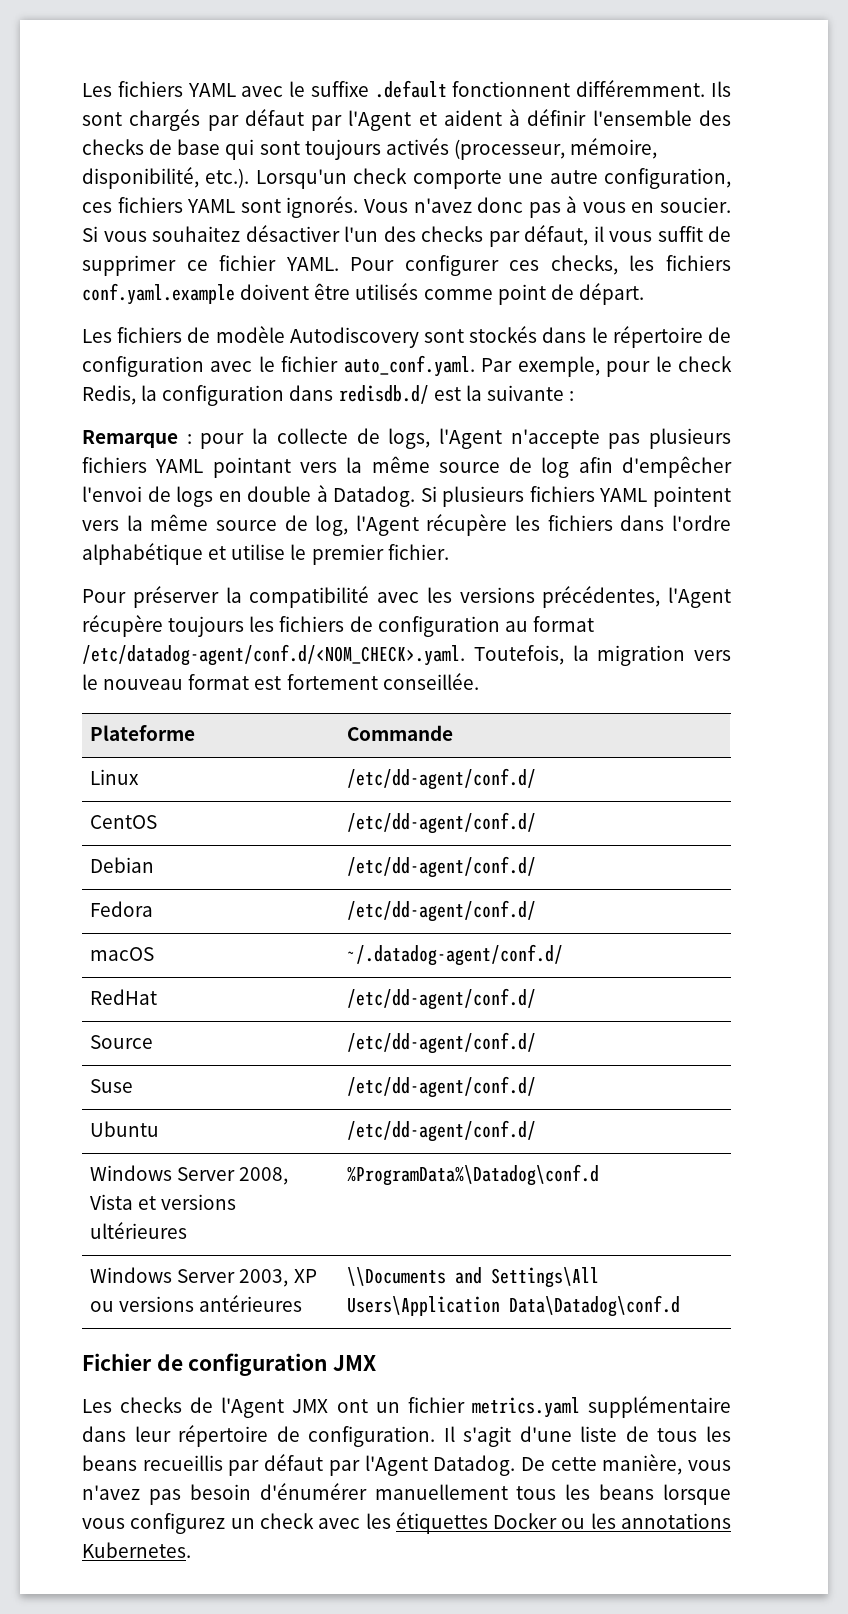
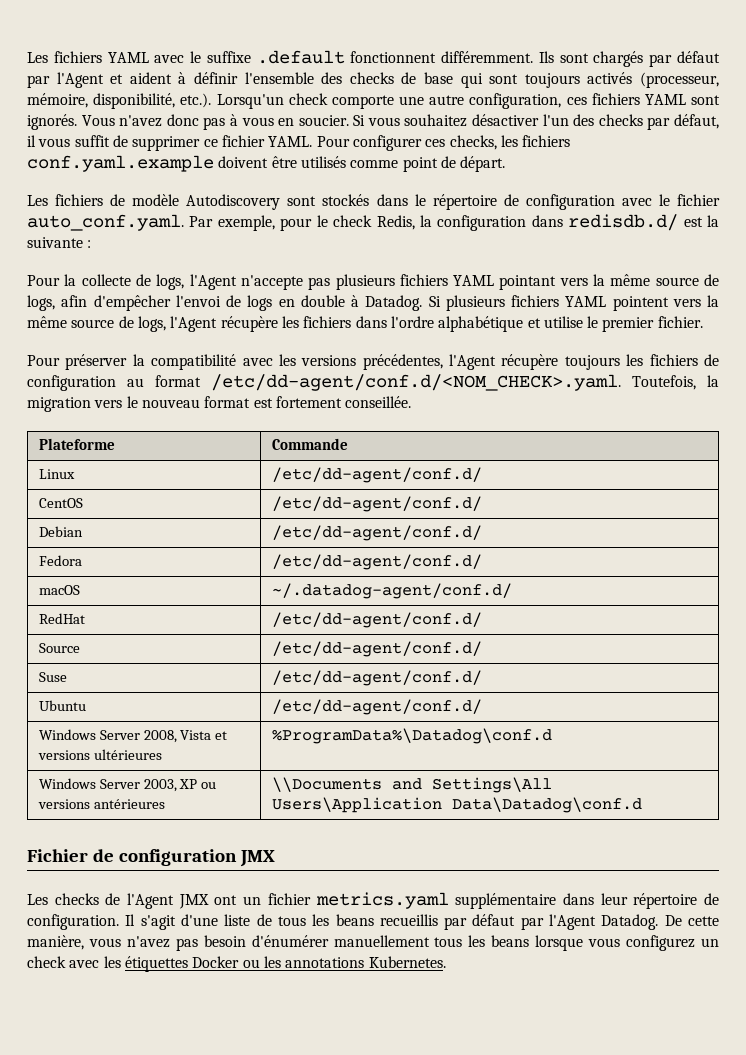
[82,430,245,449] Remarque : pour -> [27,275,60,286] Pour
[541,457,570,478] log -> [27,295,55,311] logs,
[315,515,349,536] log, -> [137,316,166,332] logs,
[82,644,465,666] /etc/datadog-agent/conf.d/<NOM_CHECK>.yaml. -> [211,374,621,391] /etc/dd-agent/conf.d/<NOM_CHECK>.yaml.

